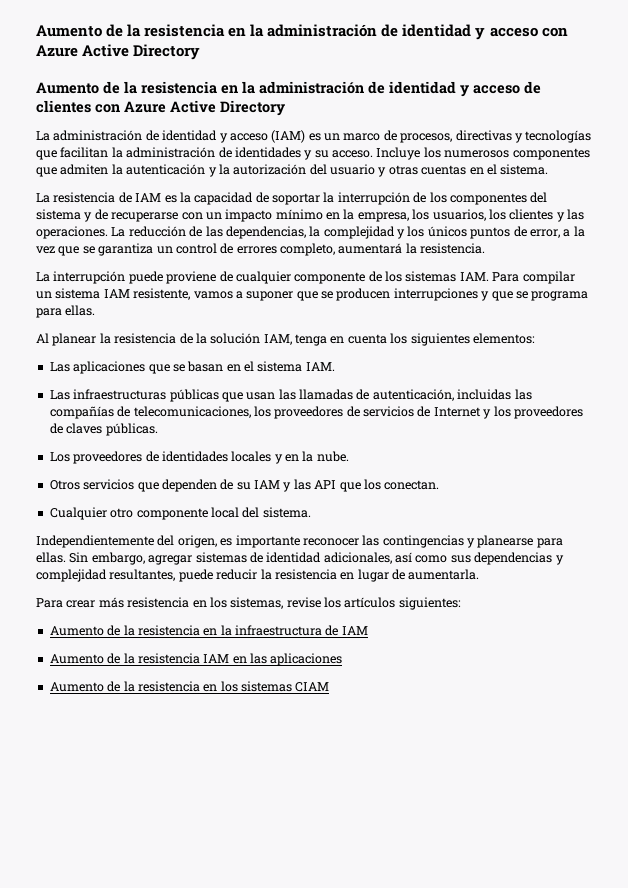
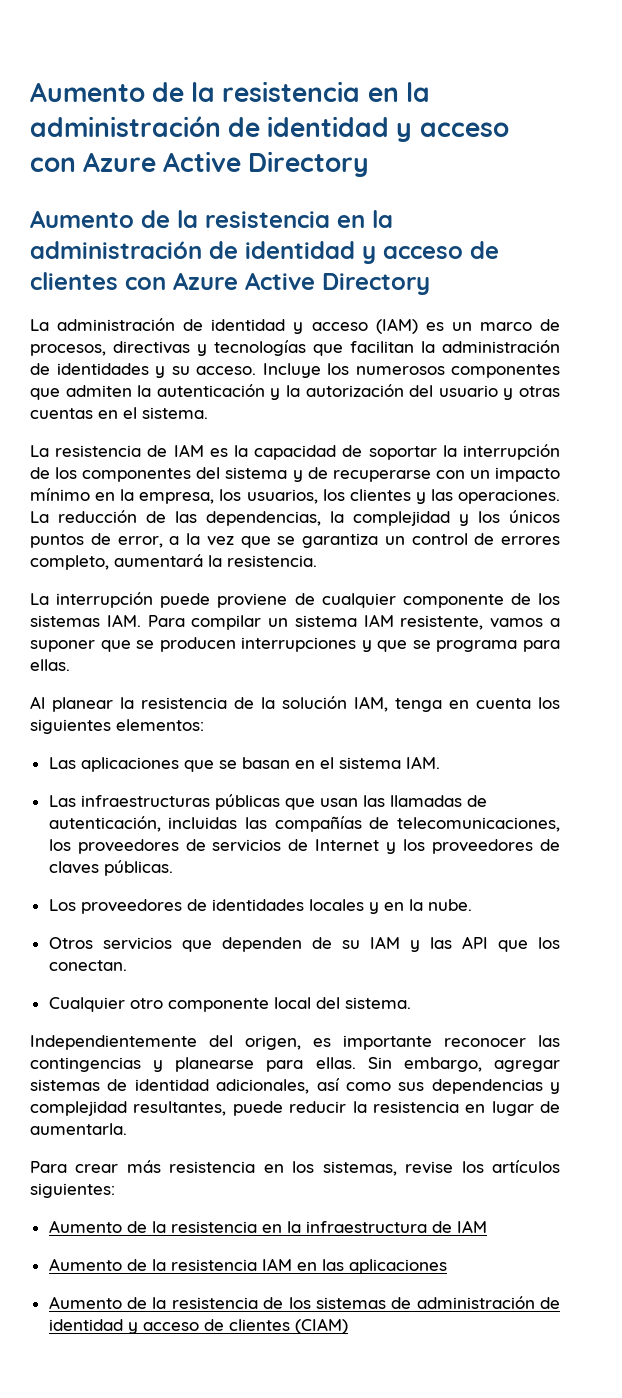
[203,681,330,692] en los sistemas CIAM -> [263,1296,560,1309] [48,1318,348,1334] de los sistemas de administración de identidad y acceso de clientes (CIAM)

